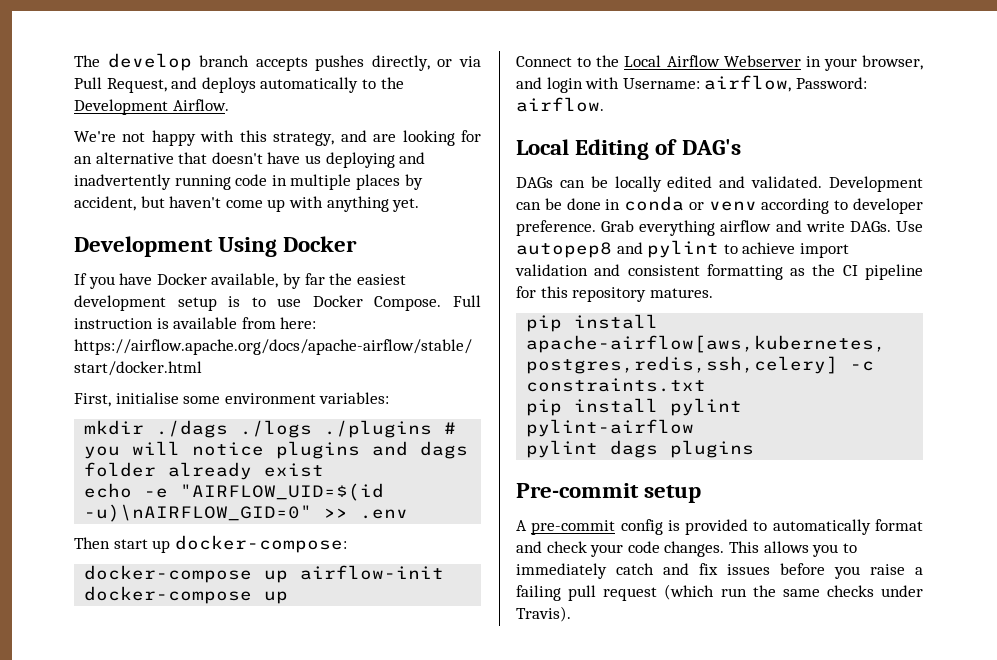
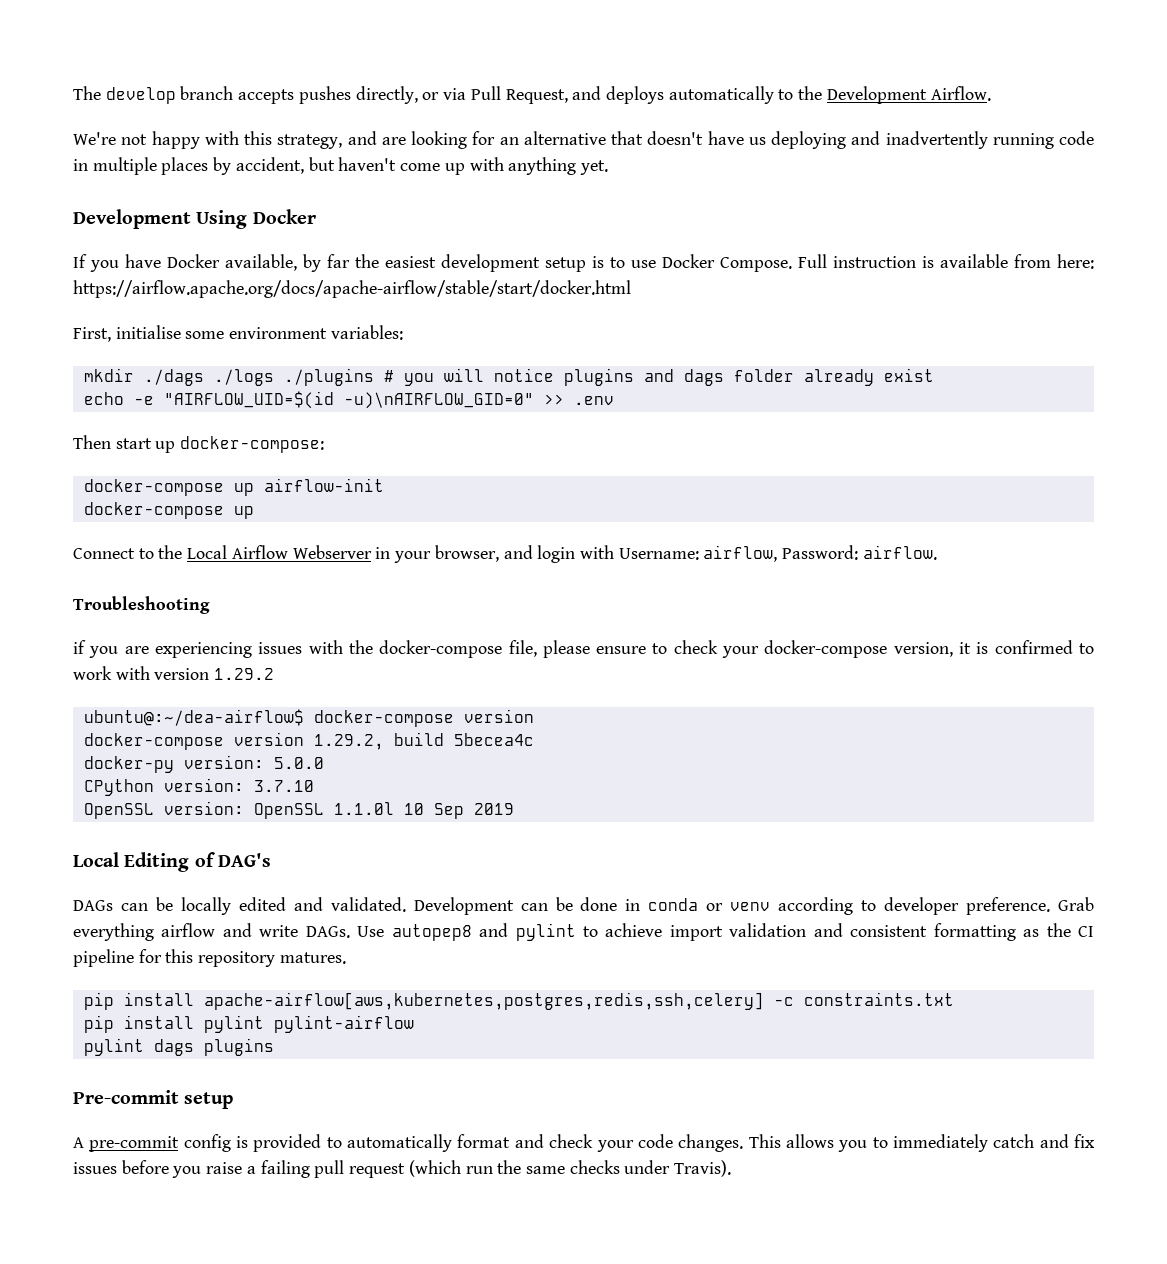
(604, 104) none -> [73,596,210,614] [73,640,1094,658] [73,666,275,680] [83,709,534,727] [83,732,534,750] [83,755,324,773] [83,778,314,796] [83,801,514,819] // Troubleshooting // if you are experiencing issues with the docker-compose file, please ensure to check your docker-compose version, it is confirmed to work with version 1.29.2 // ubuntu@:~/dea-airflow$ docker-compose version // docker-compose version 1.29.2, build 5becea4c // docker-py version: 5.0.0 // CPython version: 3.7.10 // OpenSSL version: OpenSSL 1.1.0l 10 Sep 2019

